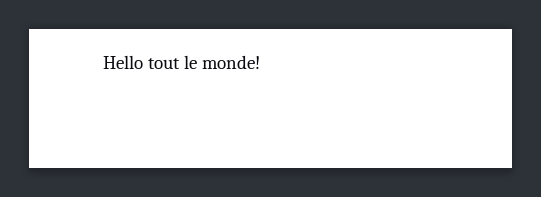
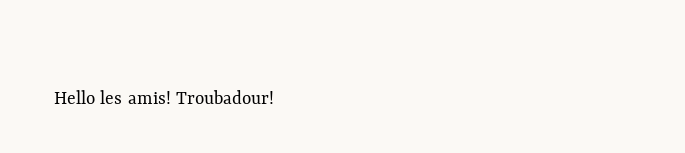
[148,55,261,69] tout le monde! -> [100,90,274,104] les amis! Troubadour!

